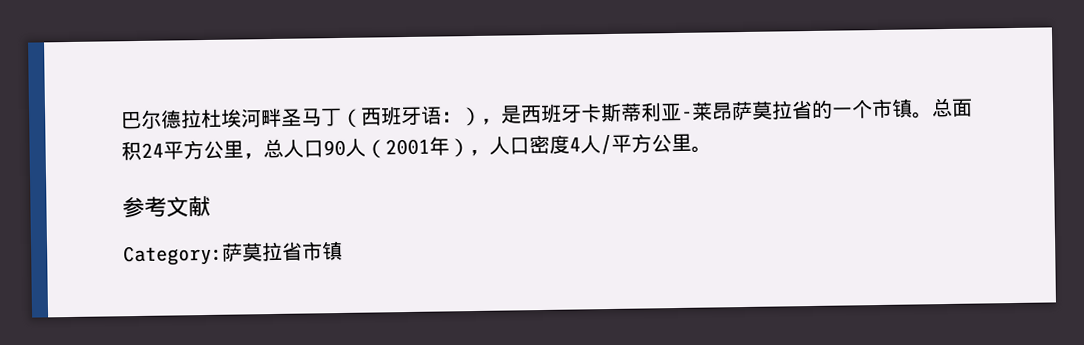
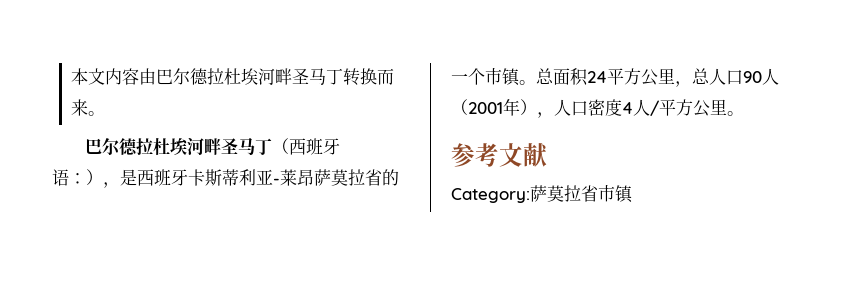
(121, 120) none -> [70,68,394,86] [70,99,105,116] 本文内容由巴尔德拉杜埃河畔圣马丁转换而来。 //

